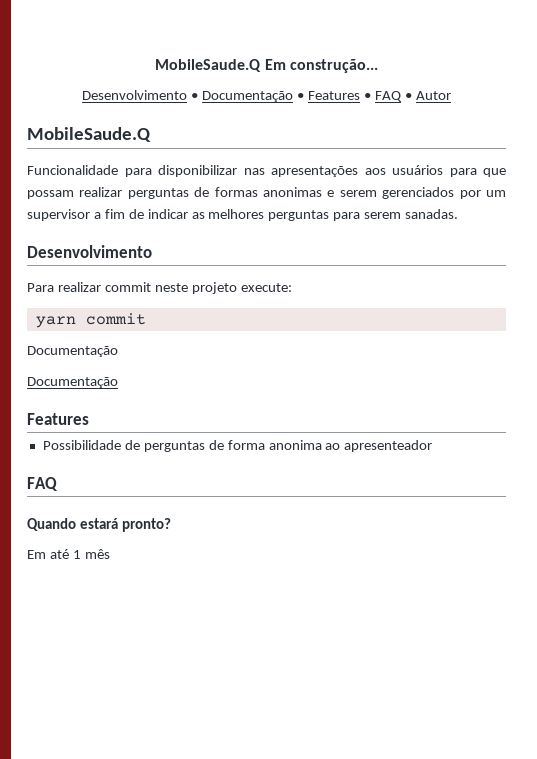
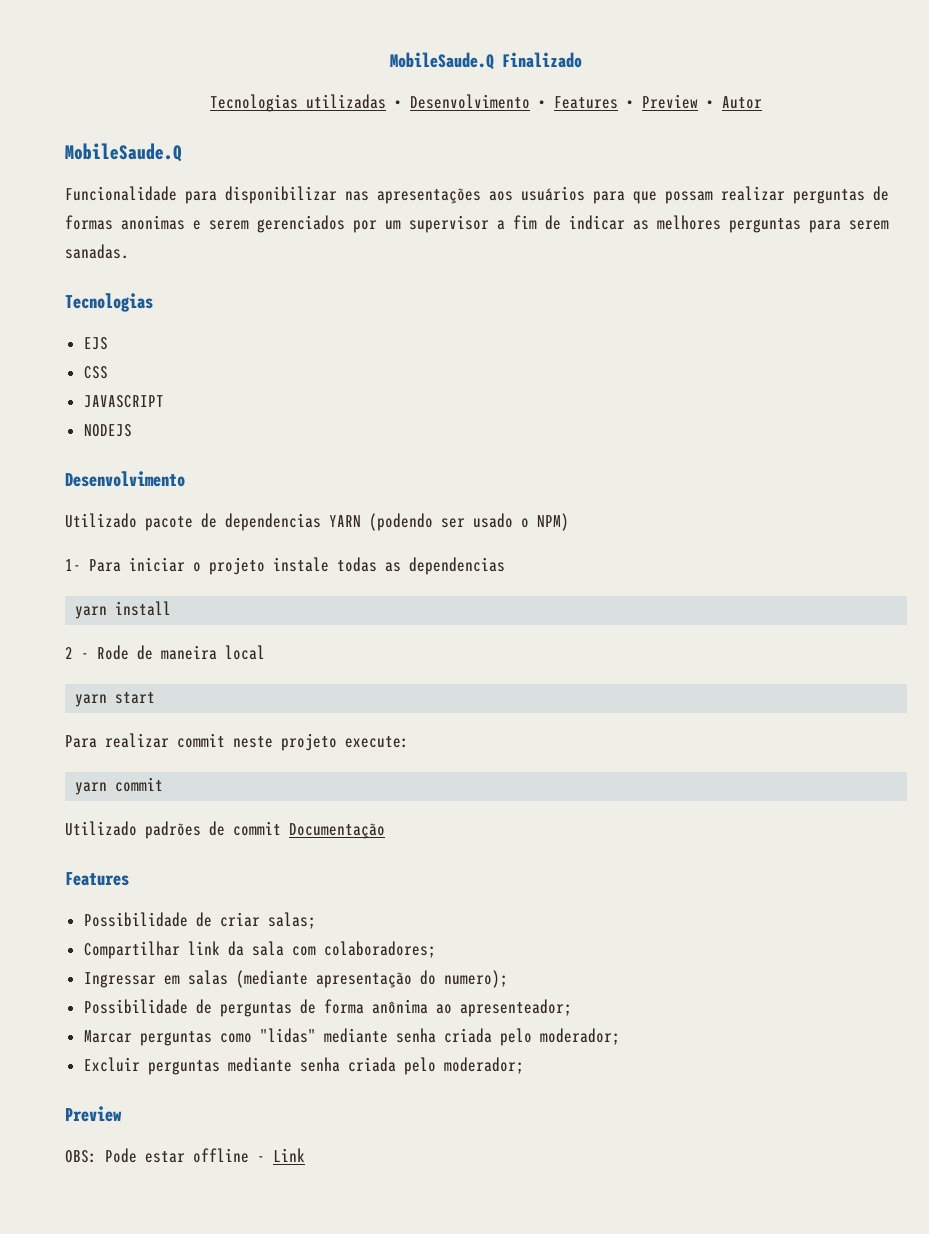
[155,59,378,73] [82,90,294,102] MobileSaude.Q Em construção... // Desenvolvimento • Documentação -> [390,52,582,70] [210,94,530,112] MobileSaude.Q Finalizado // Tecnologias utilizadas • Desenvolvimento
[374,91,402,102] FAQ -> [642,94,698,109] Preview
[27,245,152,258] Desenvolvimento -> [65,293,153,312] [83,337,108,350] [83,366,108,379] [83,395,164,408] [83,424,132,437] [65,471,185,487] [65,513,569,531] [65,557,505,575] [75,601,172,619] [65,645,265,660] [75,692,156,707] Tecnologias // EJS // CSS // JAVASCRIPT // NODEJS // Desenvolvimento // Utilizado pacote de dependencias YARN (podendo ser usado o NPM) // 1- Para iniciar o projeto instale todas as dependencias // yarn install // 2 - Rode de maneira local // yarn start
[27,346,118,357] [27,377,118,388] [27,413,89,425] Documentação // Documentação // Features -> [65,821,385,839] [65,872,129,886] [83,912,316,929] [83,941,436,959] [83,970,508,988] Utilizado padrões de commit Documentação // Features // Possibilidade de criar salas; // Compartilhar link da sala com colaboradores; // Ingressar em salas (mediante apresentação do numero);
[268,440,433,452] [27,477,58,491] [27,518,171,532] [27,549,110,559] anonima ao apresenteador // FAQ // Quando estará pronto? // Em até 1 mês -> [371,999,572,1017] [83,1028,620,1046] [83,1057,524,1075] [65,1106,122,1122] [65,1148,305,1163] anônima ao apresenteador; // Marcar perguntas como "lidas" mediante senha criada pelo moderador; // Excluir perguntas mediante senha criada pelo moderador; // Preview // OBS: Pode estar offline - Link

